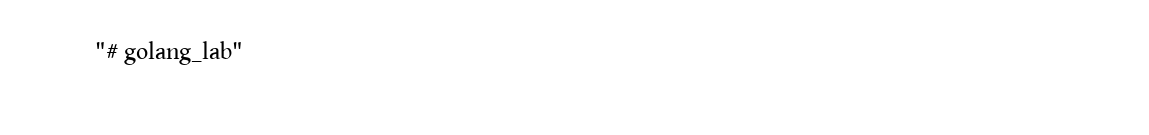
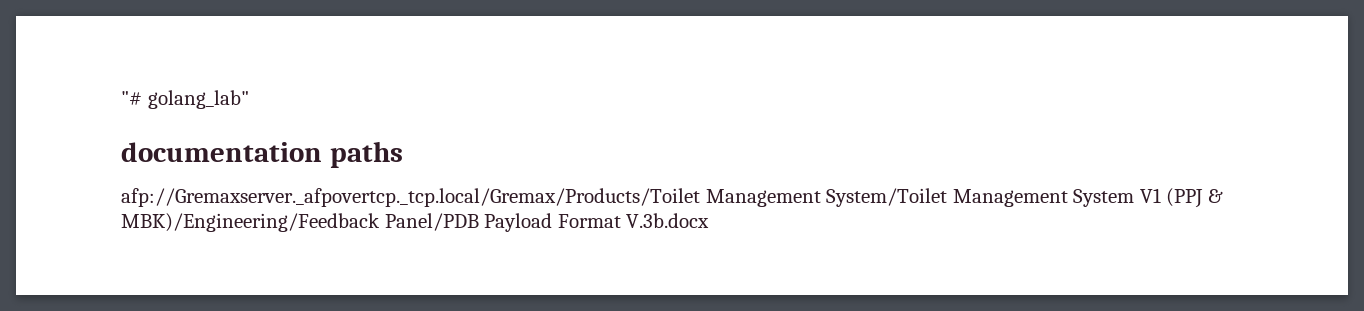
(244, 53) none -> [121,141,403,168] [121,188,1223,208] [121,213,710,232] // documentation paths // afp://Gremaxserver._afpovertcp._tcp.local/Gremax/Products/Toilet Management System/Toilet Management System V1 (PPJ & MBK)/Engineering/Feedback Panel/PDB Payload Format V.3b.docx

